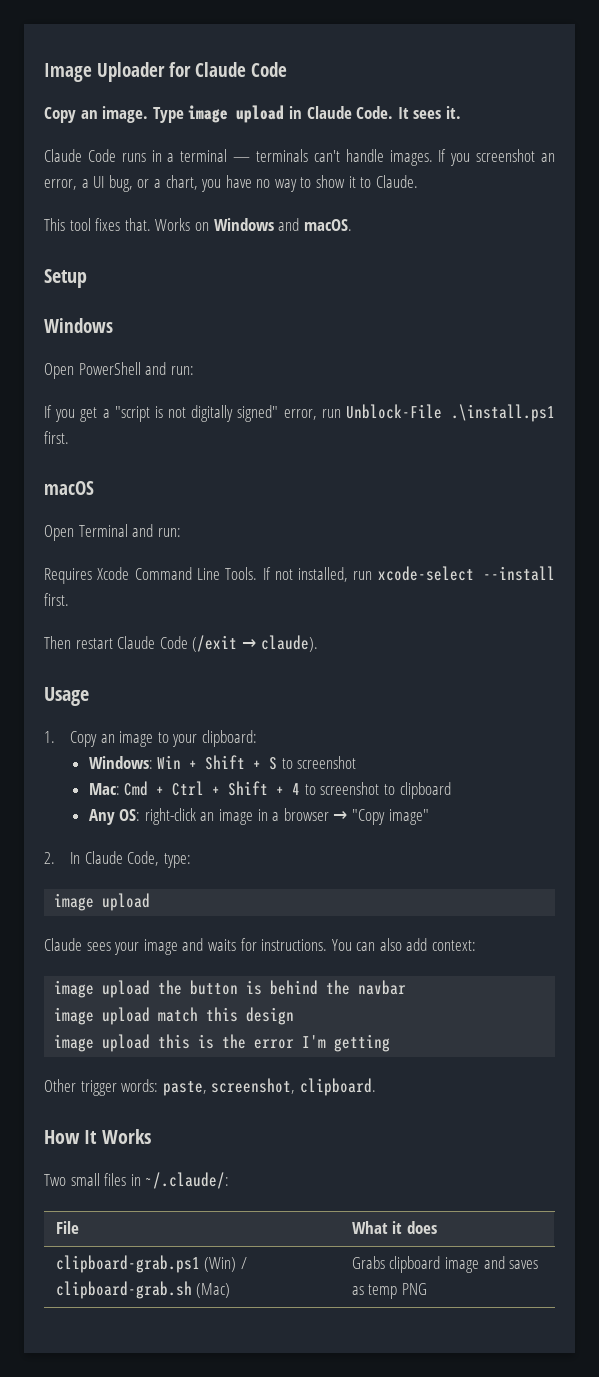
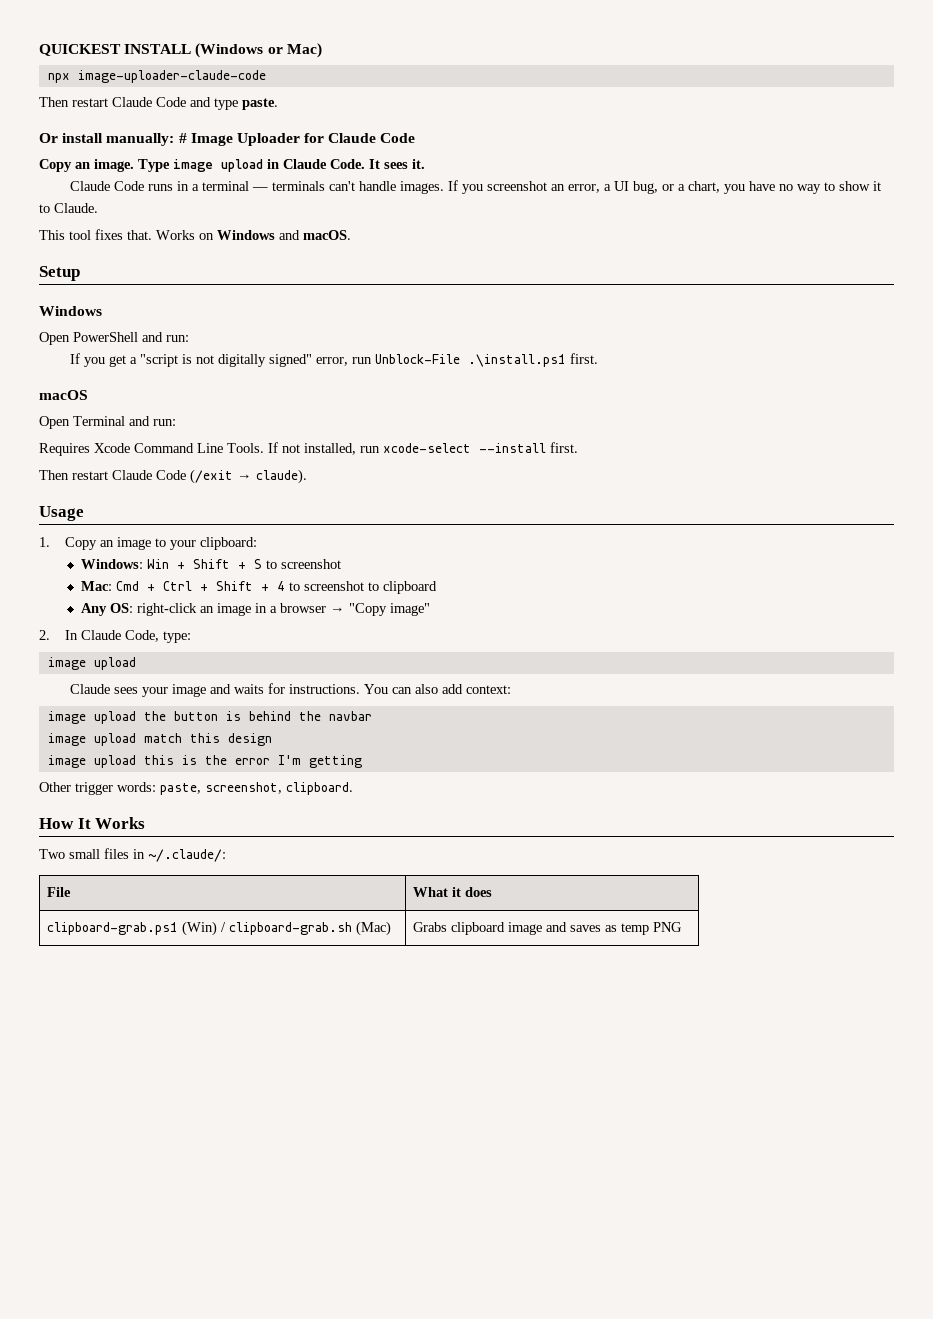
(44, 72) none -> [39,43,322,58] [47,70,266,83] [39,97,278,110] [39,133,187,146] QUICKEST INSTALL (Windows or Mac) // npx image-uploader-claude-code // Then restart Claude Code and type paste. // Or install manually: #

